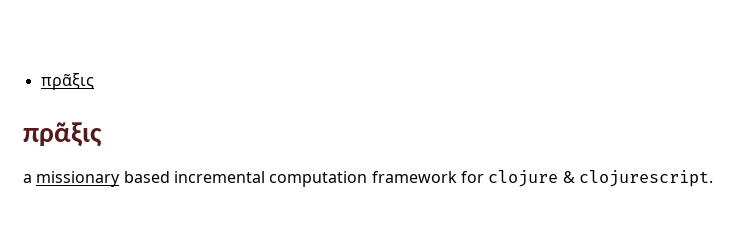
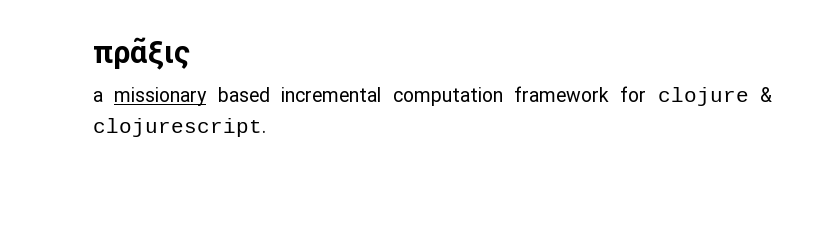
[40,73,94,90] [23,122,102,147] πρᾶξις // πρᾶξις -> [93,37,190,70] πρᾶξις

